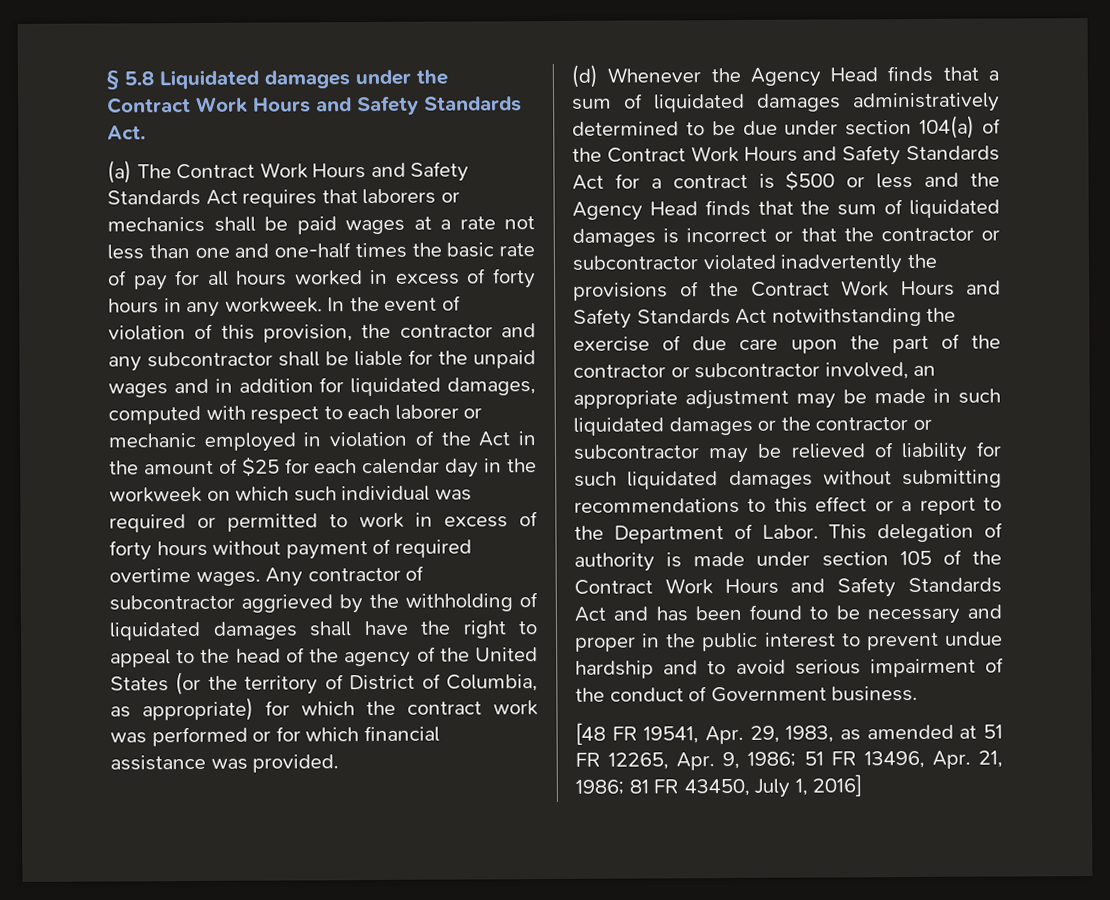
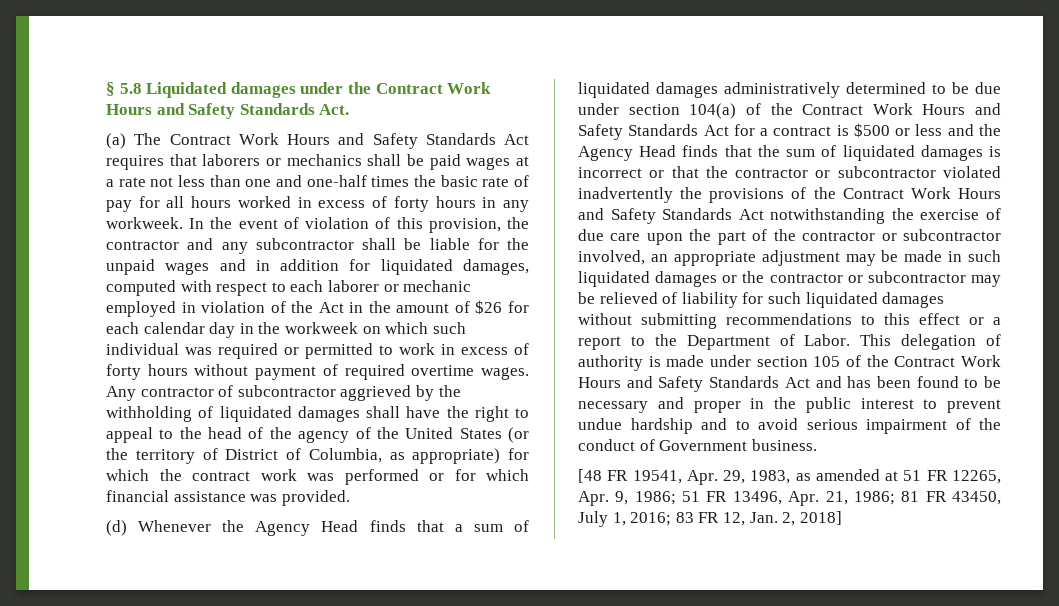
[241,456,280,477] $25 -> [475,300,503,314] $26
[812,774,863,797] 2016] -> [630,511,842,526] 2016; 83 FR 12, Jan. 2, 2018]

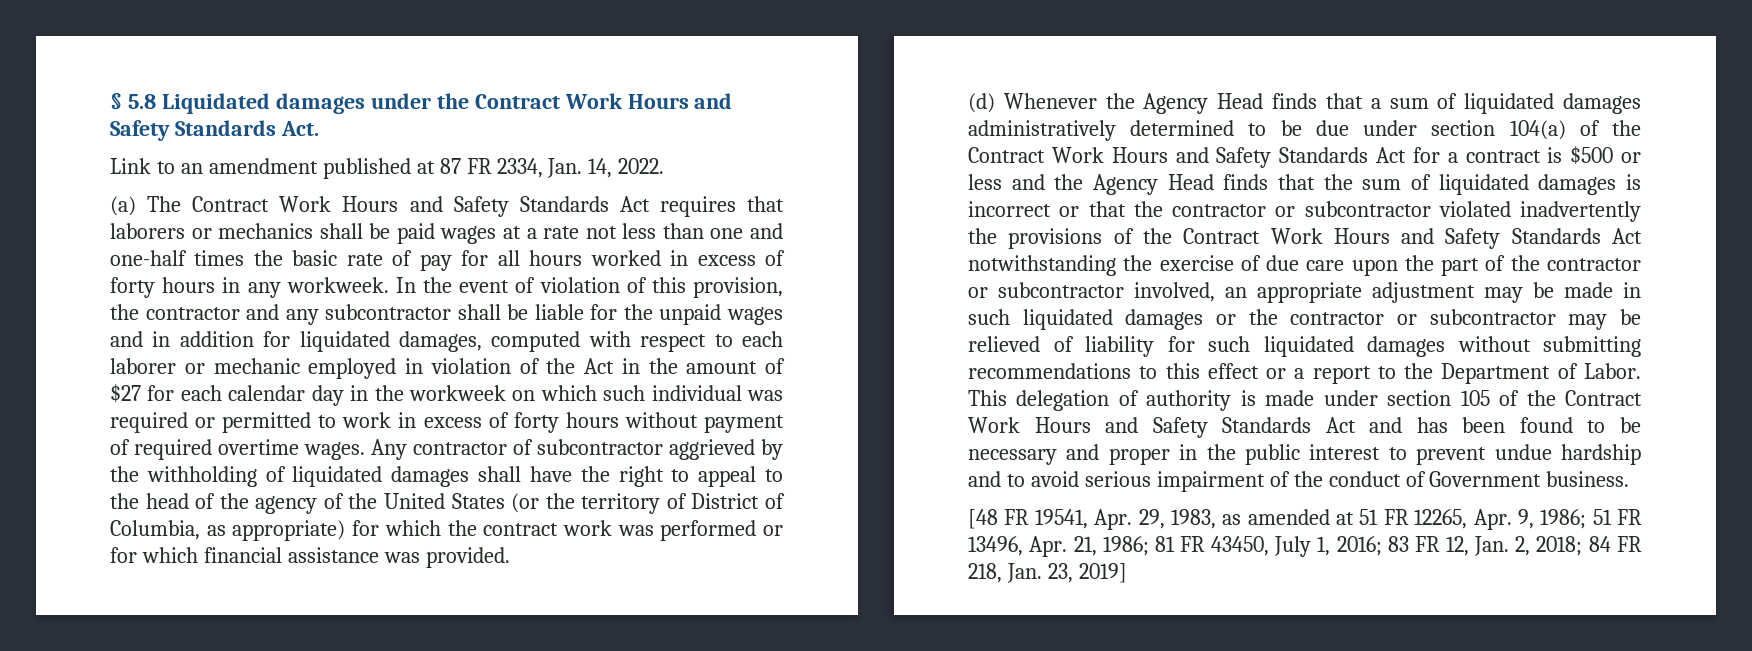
(350, 109) none -> [110,158,665,179] // Link to an amendment published at 87 FR 2334, Jan. 14, 2022.
[475,300,503,314] $26 -> [110,384,141,403] $27
[799,511,842,525] 2018] -> [1536,536,1642,556] [968,563,1127,583] 2018; 84 FR 218, Jan. 23, 2019]

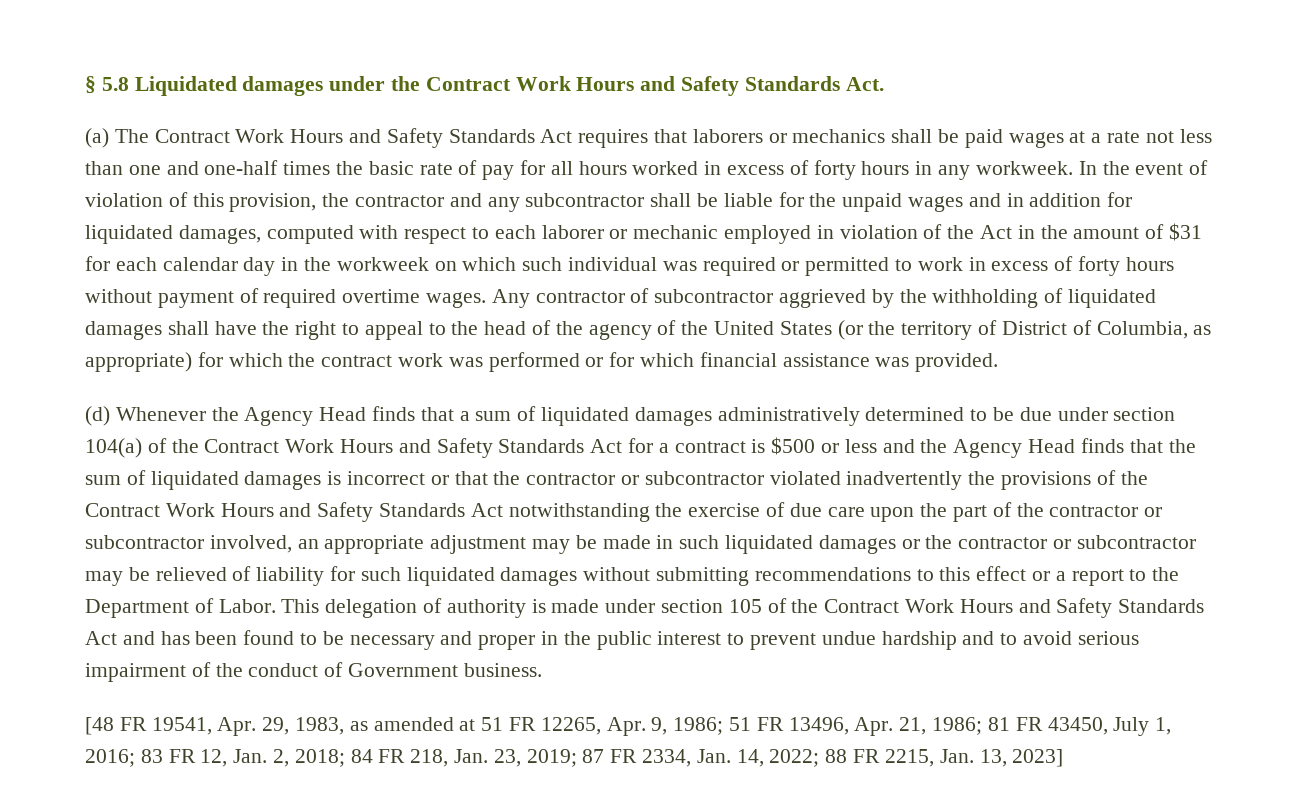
[110,158,665,179] // Link to an amendment published at 87 FR 2334, Jan. 14, 2022. -> (884, 84) none
[110,384,141,403] $27 -> [1169,223,1203,241] $31
[1078,563,1127,583] 2019] -> [526,749,1064,767] 2019; 87 FR 2334, Jan. 14, 2022; 88 FR 2215, Jan. 13, 2023]

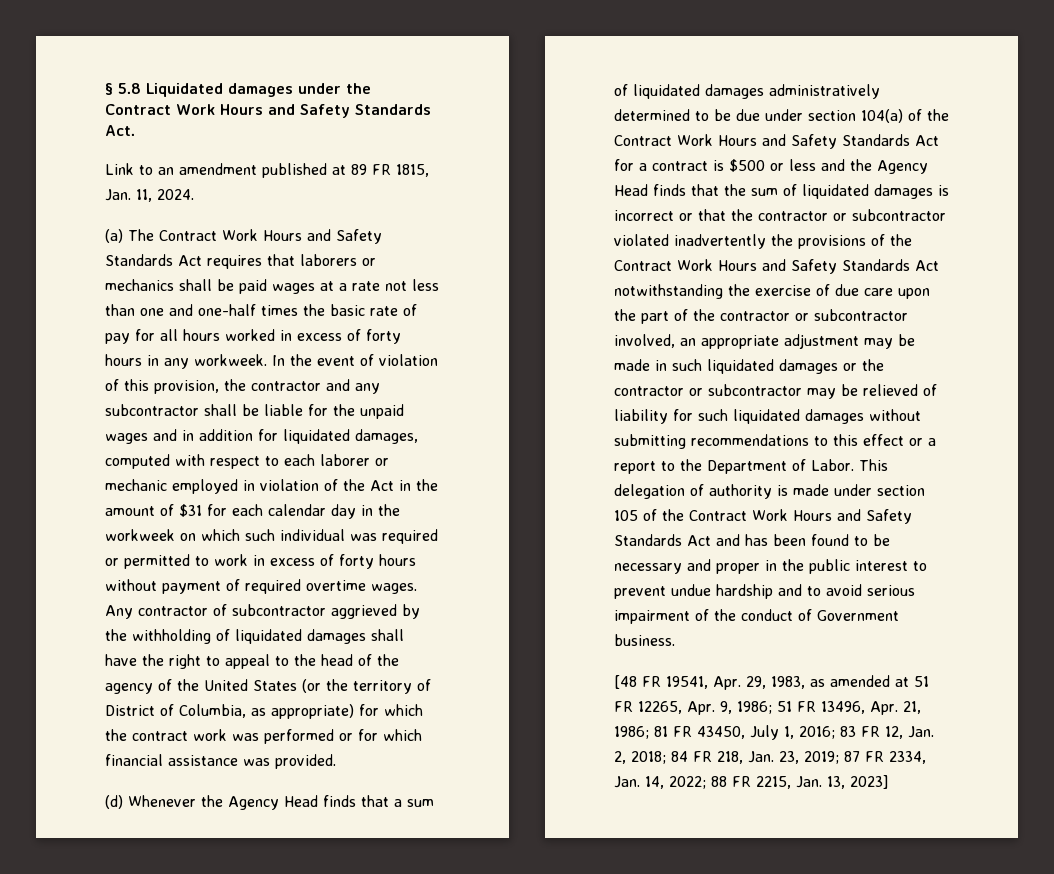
(884, 84) none -> [105,163,429,178] [105,189,194,202] // Link to an amendment published at 89 FR 1815, Jan. 11, 2024.

